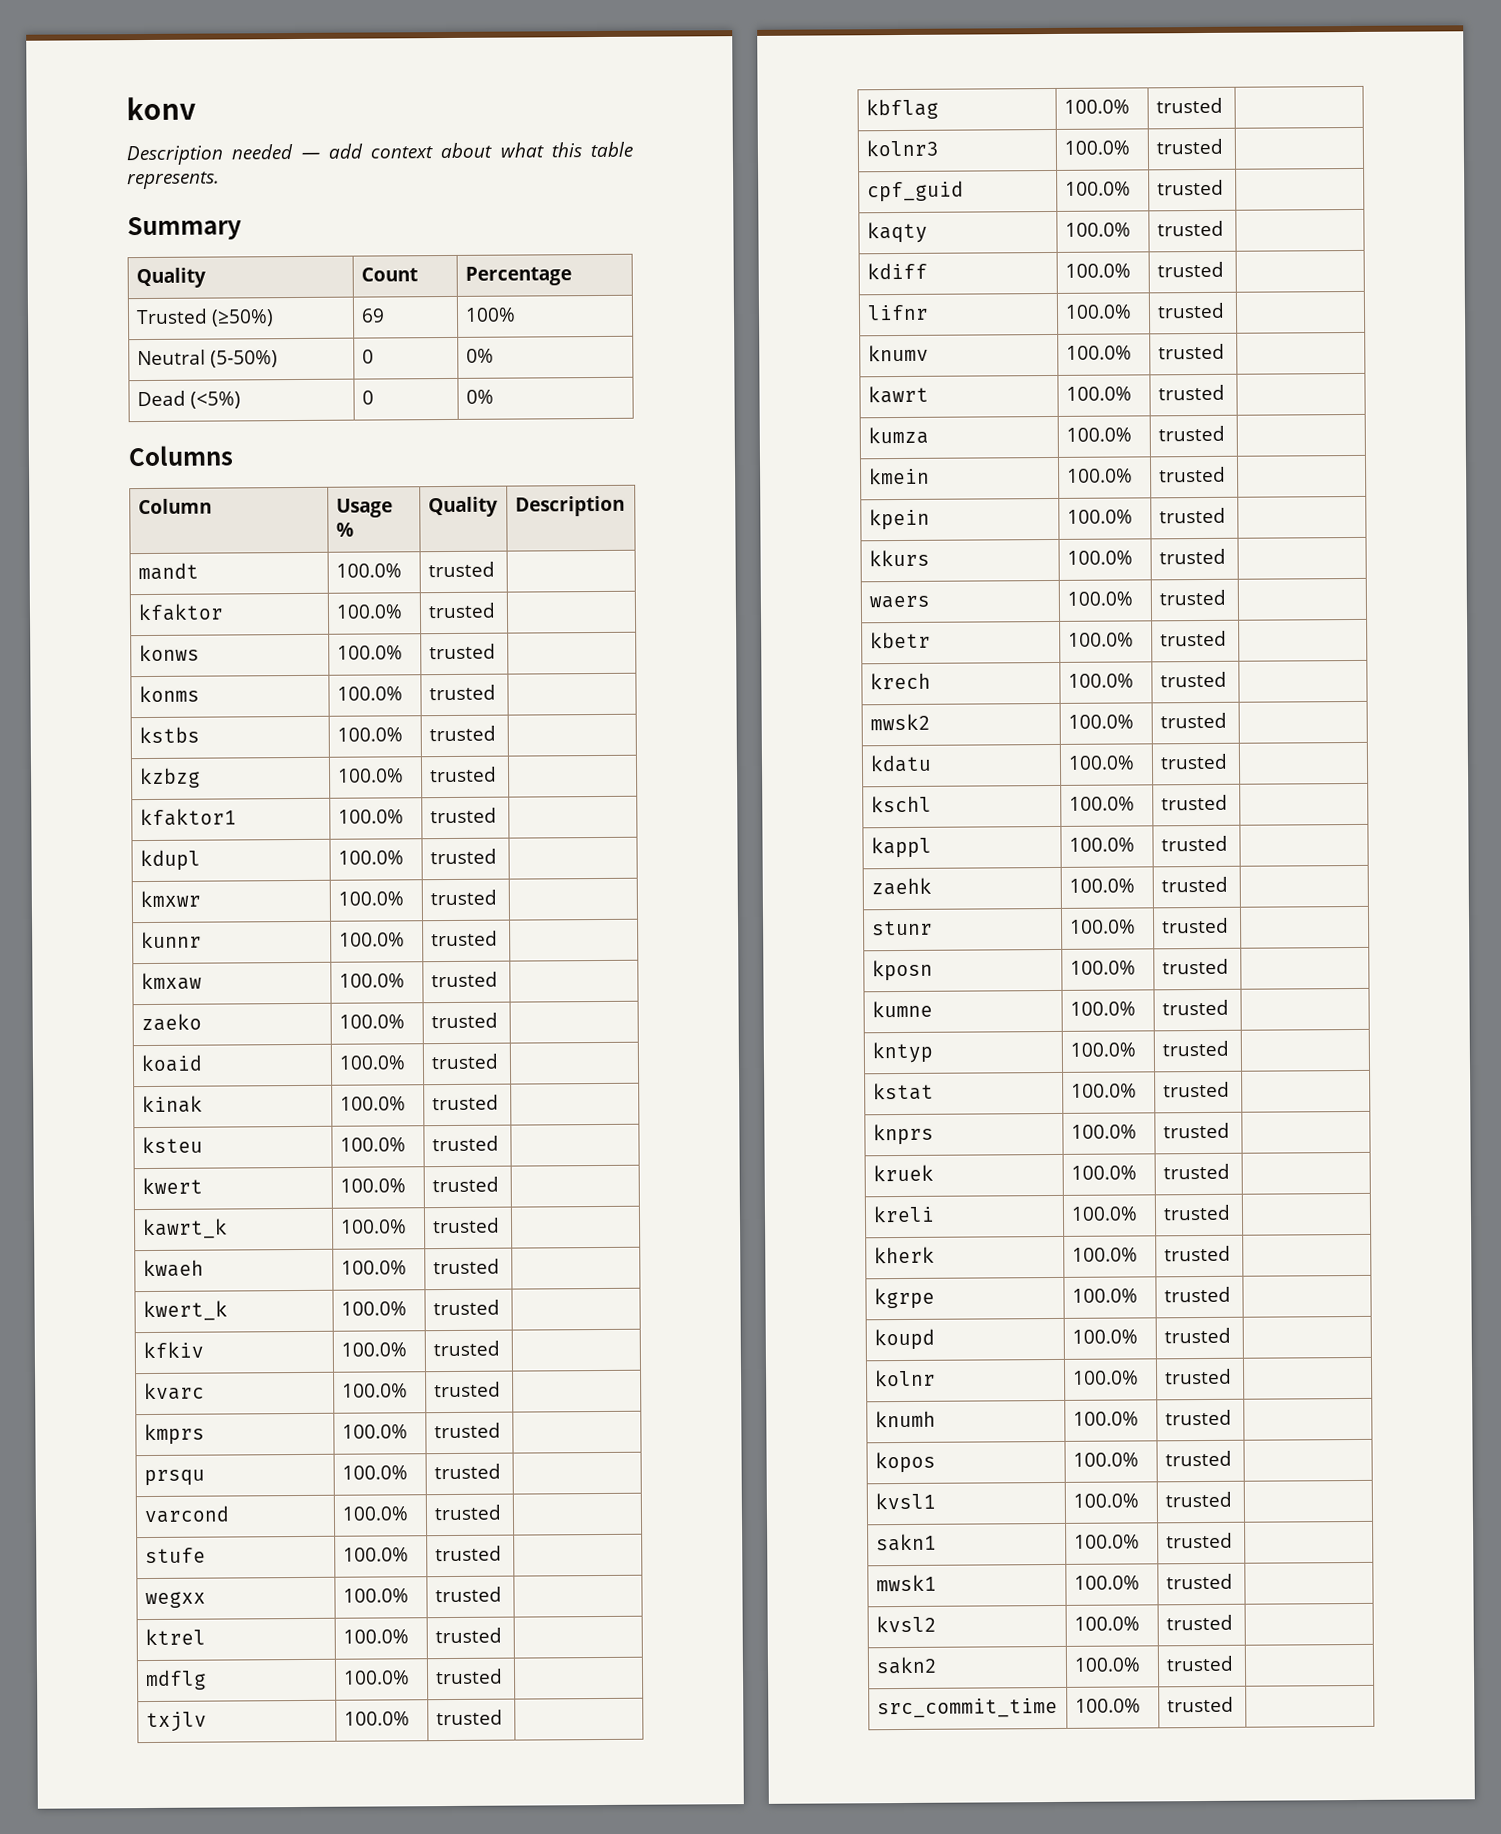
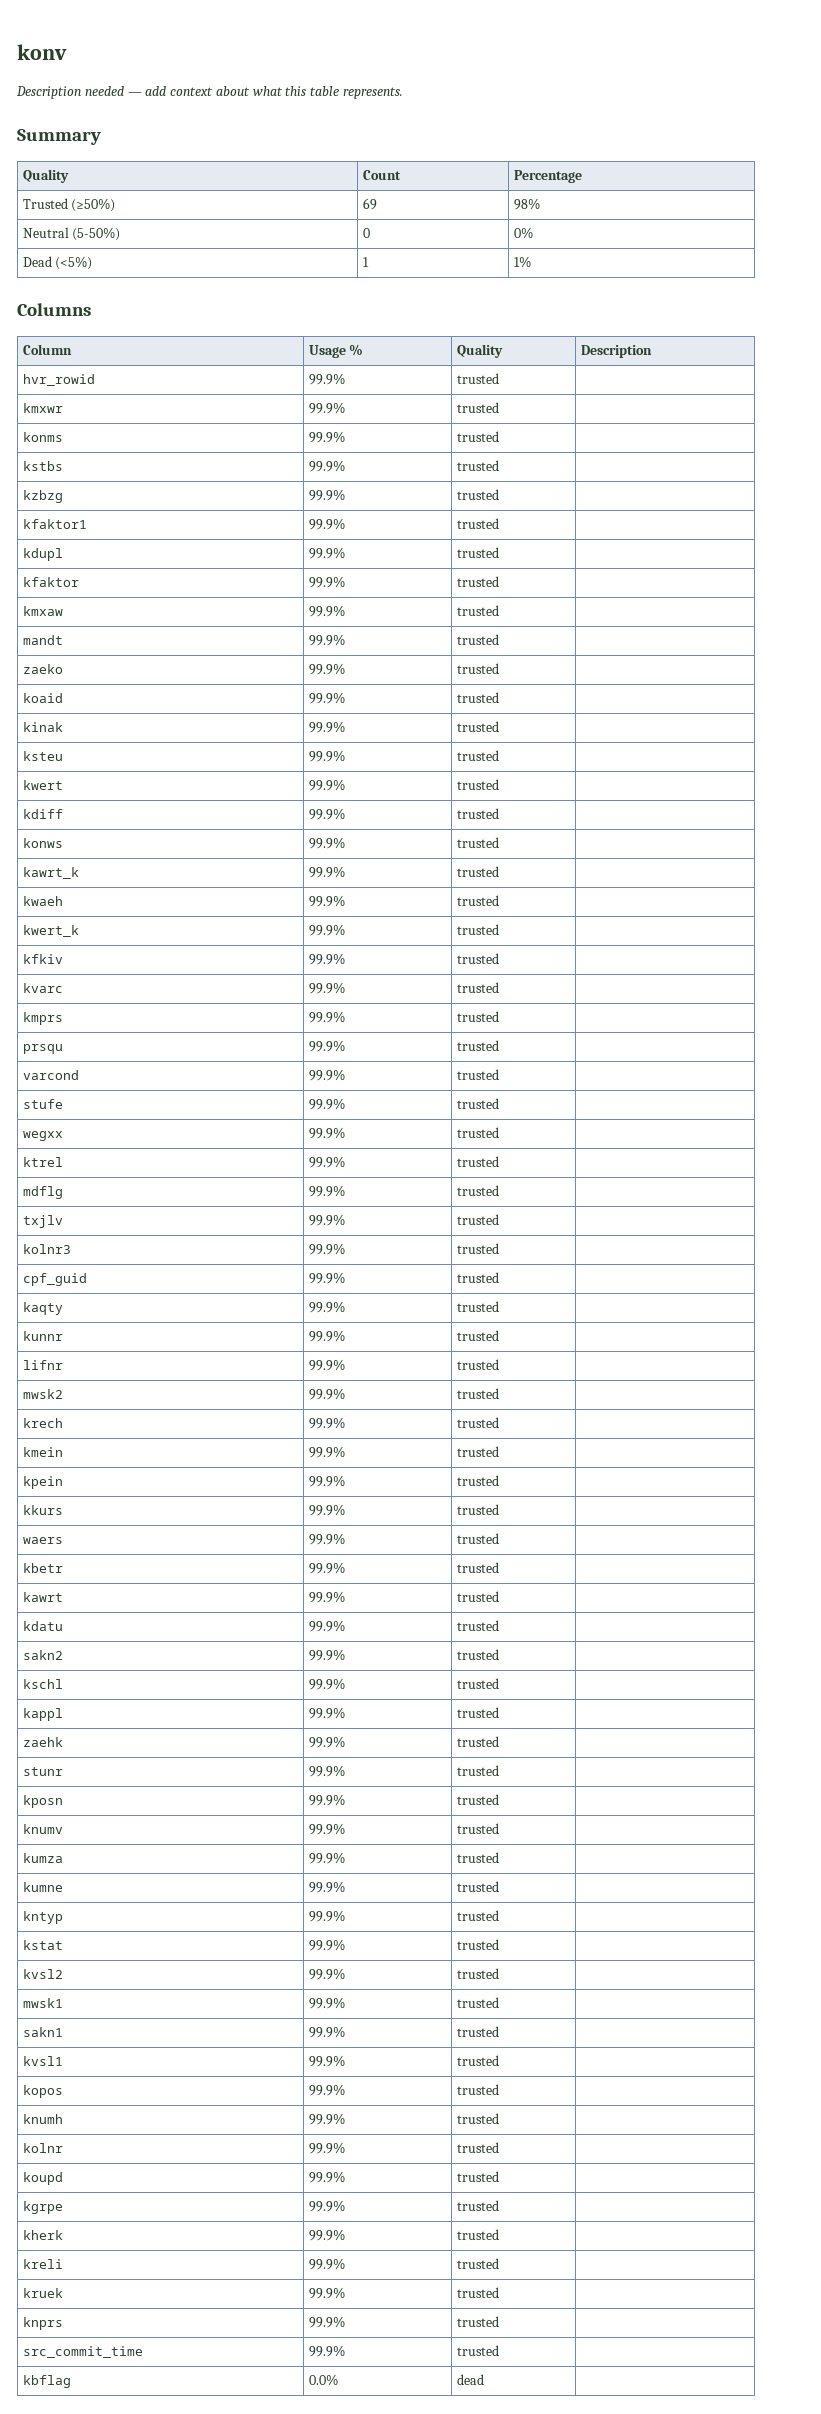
[464,307,516,322] 100% -> [513,198,540,210] 98%
[361,390,374,405] [465,389,494,404] 0 | 0% -> [362,257,369,267] [513,256,531,268] 1 | 1%
[137,562,199,581] [335,563,402,578] [427,561,495,578] [137,603,224,622] [335,604,403,619] mandt | 100.0% | trusted | // kfaktor | 100.0% -> [22,374,95,386] [308,373,345,385] [456,373,499,384] [22,403,63,413] [308,402,345,414] [456,402,499,413] [22,432,63,442] [308,431,345,443] [456,431,499,442] [22,461,63,471] [308,460,345,472] [456,460,499,471] [22,490,63,503] [308,489,345,501] [456,489,499,500] [22,519,87,529] [308,518,345,530] [456,518,499,529] [22,548,63,561] [308,547,345,559] [456,547,499,558] [22,577,79,587] [308,576,345,588] [456,576,499,587] [22,606,63,616] [308,605,345,617] [456,605,499,616] [22,635,63,645] [308,634,345,646] [456,634,499,645] [22,664,63,674] [308,663,345,675] [456,663,499,674] [22,693,63,703] [308,692,345,704] [456,692,499,703] [22,722,63,732] [308,721,345,733] [456,721,499,732] [22,751,63,761] [308,750,345,762] [456,750,499,761] [22,780,63,790] [308,779,345,791] [456,779,499,790] [22,809,63,819] [308,808,345,820] hvr_rowid | 99.9% | trusted | // kmxwr | 99.9% | trusted | // konms | 99.9% | trusted | // kstbs | 99.9% | trusted | // kzbzg | 99.9% | trusted | // kfaktor1 | 99.9% | trusted | // kdupl | 99.9% | trusted | // kfaktor | 99.9% | trusted | // kmxaw | 99.9% | trusted | // mandt | 99.9% | trusted | // zaeko | 99.9% | trusted | // koaid | 99.9% | trusted | // kinak | 99.9% | trusted | // ksteu | 99.9% | trusted | // kwert | 99.9% | trusted | // kdiff | 99.9%
[336,645,403,660] [428,643,496,660] [138,685,200,703] [336,686,403,701] [428,684,496,701] [138,726,200,744] [336,727,403,742] [428,725,496,742] [138,767,201,789] [337,768,404,783] [428,766,497,783] [139,808,237,827] [337,809,404,824] [429,807,497,824] [139,849,201,872] [337,850,404,865] [429,848,497,865] [139,890,201,908] [337,891,404,906] 100.0% | trusted | // konms | 100.0% | trusted | // kstbs | 100.0% | trusted | // kzbzg | 100.0% | trusted | // kfaktor1 | 100.0% | trusted | // kdupl | 100.0% | trusted | // kmxwr | 100.0% -> [308,837,345,849] [456,837,499,848] [22,867,79,879] [308,866,345,878] [456,866,499,877] [22,896,63,906] [308,895,345,907] [456,895,499,906] [22,925,79,937] [308,924,345,936] [456,924,499,935] [22,954,63,964] [308,953,345,965] [456,953,499,964] [22,983,63,993] [308,982,345,994] [456,982,499,993] [22,1012,63,1025] [308,1011,345,1023] [456,1011,499,1022] [22,1044,63,1054] [308,1040,345,1052] [456,1040,499,1051] [22,1070,79,1080] [308,1069,345,1081] [456,1069,499,1080] [22,1099,63,1109] [308,1098,345,1110] [456,1098,499,1109] [22,1131,63,1141] [308,1127,345,1139] [456,1127,499,1138] [22,1157,63,1167] [308,1156,345,1168] [456,1156,499,1167] [22,1186,63,1199] [308,1185,345,1197] [456,1185,499,1196] [22,1215,63,1228] [308,1214,345,1226] [456,1214,499,1225] [22,1244,71,1254] [308,1243,345,1255] [456,1243,499,1254] [22,1273,87,1286] [308,1272,345,1284] [456,1272,499,1283] [22,1302,63,1315] [308,1301,345,1313] 99.9% | trusted | // kawrt_k | 99.9% | trusted | // kwaeh | 99.9% | trusted | // kwert_k | 99.9% | trusted | // kfkiv | 99.9% | trusted | // kvarc | 99.9% | trusted | // kmprs | 99.9% | trusted | // prsqu | 99.9% | trusted | // varcond | 99.9% | trusted | // stufe | 99.9% | trusted | // wegxx | 99.9% | trusted | // ktrel | 99.9% | trusted | // mdflg | 99.9% | trusted | // txjlv | 99.9% | trusted | // kolnr3 | 99.9% | trusted | // cpf_guid | 99.9% | trusted | // kaqty | 99.9%
[338,932,405,947] [430,930,498,947] [140,972,202,991] [338,973,405,988] [430,971,498,988] [140,1013,202,1032] [338,1014,405,1029] [430,1012,498,1029] [140,1054,203,1073] [338,1055,406,1070] [430,1053,499,1070] [141,1095,203,1114] [339,1096,406,1111] [431,1094,499,1111] [141,1136,203,1154] [339,1137,406,1152] [431,1135,499,1152] [141,1177,203,1195] [339,1178,406,1193] [431,1176,499,1193] [141,1218,228,1240] [339,1219,407,1234] [431,1217,500,1234] [142,1259,204,1278] [340,1260,407,1275] [432,1258,500,1275] [142,1300,228,1322] [340,1301,407,1316] [432,1299,500,1316] [142,1341,204,1359] [340,1342,407,1357] [432,1340,500,1357] [143,1382,205,1401] [341,1383,408,1398] [433,1381,501,1398] [143,1423,205,1446] [341,1424,408,1439] [433,1422,501,1439] [143,1469,205,1487] [341,1465,408,1480] [433,1463,501,1480] [143,1505,230,1524] [341,1506,408,1521] [433,1504,501,1521] [144,1547,206,1564] [342,1547,409,1562] [434,1545,502,1562] [144,1591,206,1609] [342,1588,409,1603] [434,1586,502,1603] [144,1628,206,1646] [342,1629,409,1644] [434,1627,502,1644] [144,1669,207,1691] [342,1670,410,1685] [434,1668,503,1685] [145,1711,207,1733] [343,1711,410,1726] [435,1709,503,1726] [865,98,939,120] [1063,99,1130,114] [1155,97,1223,114] [865,139,939,157] [1063,140,1130,155] [1155,138,1223,155] [866,180,964,203] [1064,181,1131,196] [1156,179,1224,196] [866,221,928,244] [1064,222,1131,237] [1156,220,1224,237] [866,262,928,280] [1064,263,1131,278] [1156,261,1224,278] [866,304,929,321] [1064,304,1132,319] [1156,302,1225,319] [867,344,929,362] [1065,345,1132,360] [1157,343,1225,360] [867,385,929,404] [1065,386,1132,401] [1157,384,1225,401] [867,426,929,445] [1065,427,1132,442] [1157,425,1225,442] [868,467,930,485] [1066,468,1133,483] [1158,466,1226,483] [868,508,930,531] [1066,509,1133,524] [1158,507,1226,524] [868,549,930,567] [1066,550,1133,565] [1158,548,1226,565] [868,595,930,609] [1066,591,1133,606] [1158,589,1226,606] [869,631,931,649] [1067,632,1134,647] [1159,630,1227,647] [869,672,931,690] [1067,673,1134,688] [1159,671,1227,688] [869,713,931,731] [1067,714,1134,729] [1159,712,1227,729] [869,754,932,773] [1067,755,1135,770] [1159,753,1228,770] [870,795,932,813] [1068,796,1135,811] [1160,794,1228,811] [870,836,932,859] [1068,837,1135,852] [1160,835,1228,852] [870,877,932,896] [1068,878,1135,893] [1160,876,1228,893] [871,920,933,936] [1069,919,1136,934] [1161,917,1229,934] [871,959,933,982] [1069,960,1136,975] [1161,958,1229,975] [871,1000,933,1018] [1069,1001,1136,1016] [1161,999,1229,1016] [871,1041,933,1064] [1069,1042,1136,1057] [1161,1040,1229,1057] [872,1082,934,1101] [1070,1083,1137,1098] [1162,1081,1230,1098] [872,1123,934,1146] [1070,1124,1137,1139] [1162,1122,1230,1139] [872,1164,934,1182] [1070,1165,1137,1180] [1162,1163,1230,1180] [872,1205,935,1223] [1070,1206,1138,1221] [1162,1204,1231,1221] [873,1246,935,1264] [1071,1247,1138,1262] [1163,1245,1231,1262] [873,1287,935,1310] [1071,1288,1138,1303] [1163,1286,1231,1303] [873,1328,935,1351] [1071,1329,1138,1344] [1163,1327,1231,1344] [874,1369,936,1387] [1072,1370,1139,1385] [1164,1368,1232,1385] [874,1410,936,1428] [1072,1411,1139,1426] [1164,1409,1232,1426] [874,1451,936,1474] [1072,1452,1139,1467] [1164,1450,1232,1467] [874,1492,936,1510] [1072,1493,1139,1508] [1164,1491,1232,1508] [875,1533,937,1552] [1073,1534,1140,1549] [1165,1532,1233,1549] [875,1574,937,1592] [1073,1575,1140,1590] [1165,1573,1233,1590] [875,1615,937,1633] [1073,1616,1140,1631] [1165,1614,1233,1631] [875,1656,938,1675] [1073,1657,1141,1672] [1165,1655,1234,1672] [876,1697,1058,1719] [1074,1698,1141,1713] [1166,1696,1234,1713] 100.0% | trusted | // kmxaw | 100.0% | trusted | // zaeko | 100.0% | trusted | // koaid | 100.0% | trusted | // kinak | 100.0% | trusted | // ksteu | 100.0% | trusted | // kwert | 100.0% | trusted | // kawrt_k | 100.0% | trusted | // kwaeh | 100.0% | trusted | // kwert_k | 100.0% | trusted | // kfkiv | 100.0% | trusted | // kvarc | 100.0% | trusted | // kmprs | 100.0% | trusted | // prsqu | 100.0% | trusted | // varcond | 100.0% | trusted | // stufe | 100.0% | trusted | // wegxx | 100.0% | trusted | // ktrel | 100.0% | trusted | // mdflg | 100.0% | trusted | // txjlv | 100.0% | trusted | // kbflag | 100.0% | trusted | // kolnr3 | 100.0% | trusted | // cpf_guid | 100.0% | trusted | // kaqty | 100.0% | trusted | // kdiff | 100.0% | trusted | // lifnr | 100.0% | trusted | // knumv | 100.0% | trusted | // kawrt | 100.0% | trusted | // kumza | 100.0% | trusted | // kmein | 100.0% | trusted | // kpein | 100.0% | trusted | // kkurs | 100.0% | trusted | // waers | 100.0% | trusted | // kbetr | 100.0% | trusted | // krech | 100.0% | trusted | // mwsk2 | 100.0% | trusted | // kdatu | 100.0% | trusted | // kschl | 100.0% | trusted | // kappl | 100.0% | trusted | // zaehk | 100.0% | trusted | // stunr | 100.0% | trusted | // kposn | 100.0% | trusted | // kumne | 100.0% | trusted | // kntyp | 100.0% | trusted | // kstat | 100.0% | trusted | // knprs | 100.0% | trusted | // kruek | 100.0% | trusted | // kreli | 100.0% | trusted | // kherk | 100.0% | trusted | // kgrpe | 100.0% | trusted | // koupd | 100.0% | trusted | // kolnr | 100.0% | trusted | // knumh | 100.0% | trusted | // kopos | 100.0% | trusted | // kvsl1 | 100.0% | trusted | // sakn1 | 100.0% | trusted | // mwsk1 | 100.0% | trusted | // kvsl2 | 100.0% | trusted | // sakn2 | 100.0% | trusted | // src_commit_time | 100.0% | trusted -> [308,1330,345,1342] [456,1330,499,1341] [22,1360,63,1370] [308,1359,345,1371] [456,1359,499,1370] [22,1389,63,1399] [308,1388,345,1400] [456,1388,499,1399] [22,1418,63,1428] [308,1417,345,1429] [456,1417,499,1428] [22,1447,63,1457] [308,1446,345,1458] [456,1446,499,1457] [22,1476,63,1489] [308,1475,345,1487] [456,1475,499,1486] [22,1505,63,1515] [308,1504,345,1516] [456,1504,499,1515] [22,1537,63,1544] [308,1533,345,1545] [456,1533,499,1544] [22,1563,63,1573] [308,1562,345,1574] [456,1562,499,1573] [22,1592,63,1602] [308,1591,345,1603] [456,1591,499,1602] [22,1621,63,1631] [308,1620,345,1632] [456,1620,499,1631] [22,1650,63,1660] [308,1649,345,1661] [456,1649,499,1660] [22,1679,63,1689] [308,1678,345,1690] [456,1678,499,1689] [22,1708,63,1721] [308,1707,345,1719] [456,1707,499,1718] [22,1737,63,1747] [308,1736,345,1748] [456,1736,499,1747] [22,1767,63,1776] [308,1765,345,1777] [456,1765,499,1776] [22,1795,63,1808] [308,1794,345,1806] [456,1794,499,1805] [22,1824,63,1834] [308,1823,345,1835] [456,1823,499,1834] [22,1853,63,1863] [308,1852,345,1864] [456,1852,499,1863] [22,1882,63,1892] [308,1881,345,1893] [456,1881,499,1892] [22,1911,63,1924] [308,1910,345,1922] [456,1910,499,1921] [22,1940,63,1950] [308,1939,345,1951] [456,1939,499,1950] [22,1969,63,1979] [308,1968,345,1980] [456,1968,499,1979] [22,1998,63,2008] [308,1997,345,2009] [456,1997,499,2008] [22,2027,63,2037] [308,2026,345,2038] [456,2026,499,2037] [22,2056,63,2066] [308,2055,345,2067] [456,2055,499,2066] [22,2085,63,2098] [308,2084,345,2096] [456,2084,499,2095] [22,2114,63,2124] [308,2113,345,2125] [456,2113,499,2124] [22,2143,63,2153] [308,2142,345,2154] [456,2142,499,2153] [22,2172,63,2185] [308,2171,345,2183] [456,2171,499,2182] [22,2201,63,2214] [308,2200,345,2212] [456,2200,499,2211] [22,2230,63,2240] [308,2229,345,2241] [456,2229,499,2240] [22,2259,63,2269] [308,2258,345,2270] [456,2258,499,2269] [22,2288,63,2298] [308,2287,345,2299] [456,2287,499,2298] [22,2317,63,2330] [308,2316,345,2328] [456,2316,499,2327] [22,2346,143,2358] [308,2345,345,2357] [456,2345,499,2356] [22,2375,71,2388] [308,2374,338,2386] [456,2374,484,2385] 99.9% | trusted | // lifnr | 99.9% | trusted | // mwsk2 | 99.9% | trusted | // krech | 99.9% | trusted | // kmein | 99.9% | trusted | // kpein | 99.9% | trusted | // kkurs | 99.9% | trusted | // waers | 99.9% | trusted | // kbetr | 99.9% | trusted | // kawrt | 99.9% | trusted | // kdatu | 99.9% | trusted | // sakn2 | 99.9% | trusted | // kschl | 99.9% | trusted | // kappl | 99.9% | trusted | // zaehk | 99.9% | trusted | // stunr | 99.9% | trusted | // kposn | 99.9% | trusted | // knumv | 99.9% | trusted | // kumza | 99.9% | trusted | // kumne | 99.9% | trusted | // kntyp | 99.9% | trusted | // kstat | 99.9% | trusted | // kvsl2 | 99.9% | trusted | // mwsk1 | 99.9% | trusted | // sakn1 | 99.9% | trusted | // kvsl1 | 99.9% | trusted | // kopos | 99.9% | trusted | // knumh | 99.9% | trusted | // kolnr | 99.9% | trusted | // koupd | 99.9% | trusted | // kgrpe | 99.9% | trusted | // kherk | 99.9% | trusted | // kreli | 99.9% | trusted | // kruek | 99.9% | trusted | // knprs | 99.9% | trusted | // src_commit_time | 99.9% | trusted | // kbflag | 0.0% | dead

